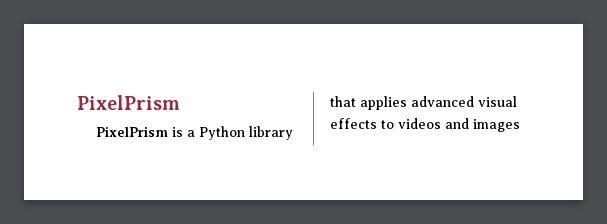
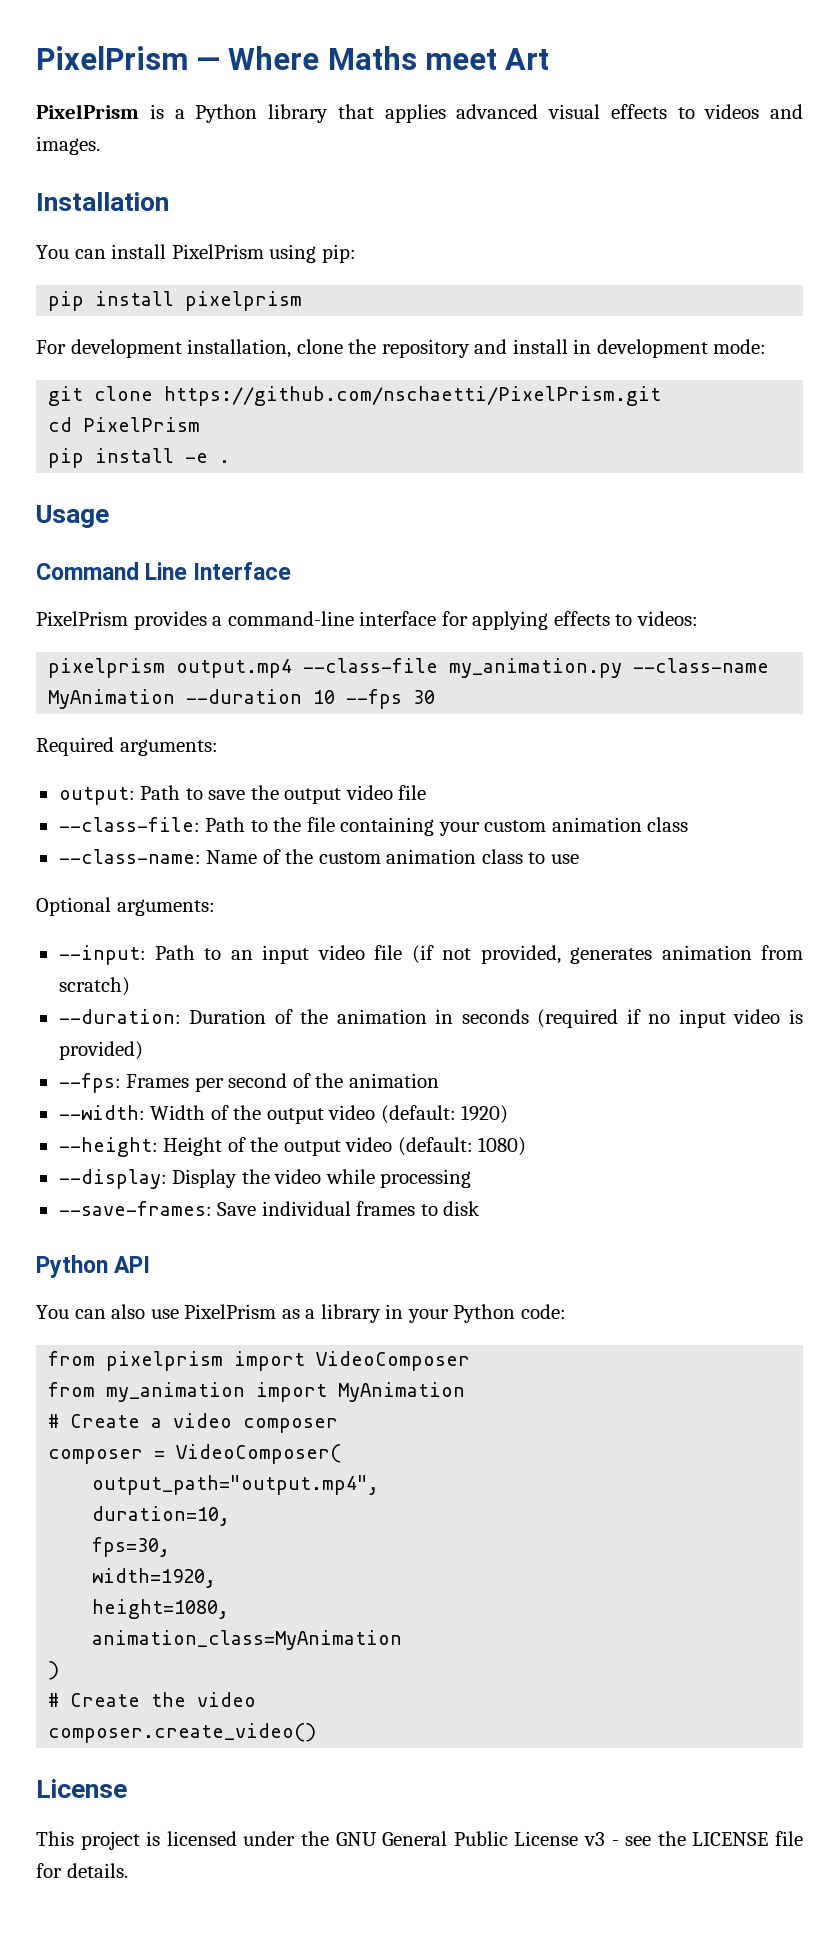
[77,95,180,110] PixelPrism -> [36,46,550,70] PixelPrism — Where Maths meet Art
[473,119,520,132] images -> [36,136,100,155] [36,192,169,211] [36,244,356,263] [48,291,303,311] [36,339,767,358] [48,386,662,406] [48,417,201,432] [48,448,231,468] [36,505,109,528] [36,562,292,580] [36,611,698,630] [48,658,770,678] [48,689,436,709] [36,737,218,756] [58,785,427,805] [58,817,689,836] [58,849,579,864] [36,897,215,916] [58,945,803,965] [58,977,130,996] [58,1009,804,1028] [58,1041,143,1060] [58,1073,439,1093] [58,1105,509,1124] [58,1137,527,1157] [58,1169,472,1189] [58,1201,481,1216] [36,1255,151,1278] [36,1304,566,1323] [48,1351,471,1371] [48,1382,466,1402] [48,1413,339,1433] [48,1444,342,1464] [92,1475,380,1495] [92,1506,231,1526] [92,1537,171,1557] [92,1568,217,1588] [92,1599,230,1619] [92,1630,403,1650] [48,1661,60,1680] [48,1692,257,1707] [48,1723,317,1743] [36,1779,127,1798] [36,1831,804,1850] [36,1863,128,1878] images. // Installation // You can install PixelPrism using pip: // pip install pixelprism // For development installation, clone the repository and install in development mode: // git clone https://github.com/nschaetti/PixelPrism.git // cd PixelPrism // pip install -e . // Usage // Command Line Interface // PixelPrism provides a command-line interface for applying effects to videos: // pixelprism output.mp4 --class-file my_animation.py --class-name MyAnimation --duration 10 --fps 30 // Required arguments: // output: Path to save the output video file // --class-file: Path to the file containing your custom animation class // --class-name: Name of the custom animation class to use // Optional arguments: // --input: Path to an input video file (if not provided, generates animation from scratch) // --duration: Duration of the animation in seconds (required if no input video is provided) // --fps: Frames per second of the animation // --width: Width of the output video (default: 1920) // --height: Height of the output video (default: 1080) // --display: Display the video while processing // --save-frames: Save individual frames to disk // Python API // You can also use PixelPrism as a library in your Python code: // from pixelprism import VideoComposer // from my_animation import MyAnimation // # Create a video composer // composer = VideoComposer( // output_path="output.mp4", // duration=10, // fps=30, // width=1920, // height=1080, // animation_class=MyAnimation // ) // # Create the video // composer.create_video() // License // This project is licensed under the GNU General Public License v3 - see the LICENSE file for details.

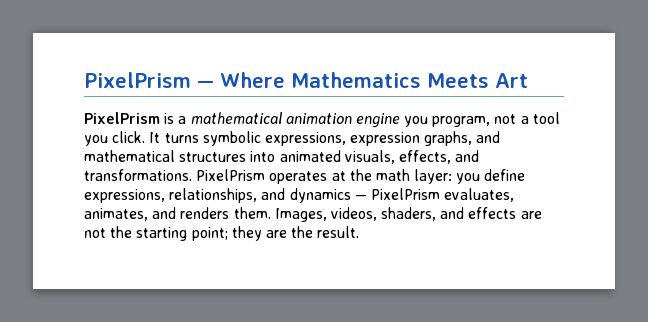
[327,46,497,70] Maths meet -> [291,72,489,88] Mathematics Meets
[195,104,803,123] [36,136,100,155] [36,192,169,211] [36,244,356,263] [48,291,303,311] [36,339,767,358] [48,386,662,406] [48,417,201,432] [48,448,231,468] [36,505,109,528] [36,562,292,580] [36,611,698,630] [48,658,770,678] [48,689,436,709] [36,737,218,756] [58,785,427,805] [58,817,689,836] [58,849,579,864] [36,897,215,916] [58,945,803,965] [58,977,130,996] [58,1009,804,1028] [58,1041,143,1060] [58,1073,439,1093] [58,1105,509,1124] [58,1137,527,1157] [58,1169,472,1189] [58,1201,481,1216] [36,1255,151,1278] [36,1304,566,1323] [48,1351,471,1371] [48,1382,466,1402] [48,1413,339,1433] [48,1444,342,1464] [92,1475,380,1495] [92,1506,231,1526] [92,1537,171,1557] [92,1568,217,1588] [92,1599,230,1619] [92,1630,403,1650] [48,1661,60,1680] [48,1692,257,1707] [48,1723,317,1743] [36,1779,127,1798] [36,1831,804,1850] [36,1863,128,1878] Python library that applies advanced visual effects to videos and images. // Installation // You can install PixelPrism using pip: // pip install pixelprism // For development installation, clone the repository and install in development mode: // git clone https://github.com/nschaetti/PixelPrism.git // cd PixelPrism // pip install -e . // Usage // Command Line Interface // PixelPrism provides a command-line interface for applying effects to videos: // pixelprism output.mp4 --class-file my_animation.py --class-name MyAnimation --duration 10 --fps 30 // Required arguments: // output: Path to save the output video file // --class-file: Path to the file containing your custom animation class // --class-name: Name of the custom animation class to use // Optional arguments: // --input: Path to an input video file (if not provided, generates animation from scratch) // --duration: Duration of the animation in seconds (required if no input video is provided) // --fps: Frames per second of the animation // --width: Width of the output video (default: 1920) // --height: Height of the output video (default: 1080) // --display: Display the video while processing // --save-frames: Save individual frames to disk // Python API // You can also use PixelPrism as a library in your Python code: // from pixelprism import VideoComposer // from my_animation import MyAnimation // # Create a video composer // composer = VideoComposer( // output_path="output.mp4", // duration=10, // fps=30, // width=1920, // height=1080, // animation_class=MyAnimation // ) // # Create the video // composer.create_video() // License // This project is licensed under the GNU General Public License v3 - see the LICENSE file for details. -> [190,112,560,128] [84,131,501,146] [84,150,480,164] [84,169,526,184] [84,188,515,203] [84,207,542,222] [84,226,360,241] mathematical animation engine you program, not a tool you click. It turns symbolic expressions, expression graphs, and mathematical structures into animated visuals, effects, and transformations. PixelPrism operates at the math layer: you define expressions, relationships, and dynamics — PixelPrism evaluates, animates, and renders them. Images, videos, shaders, and effects are not the starting point; they are the result.

